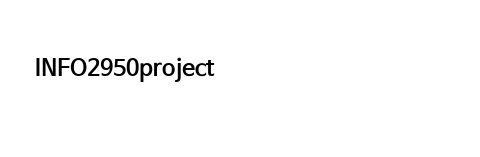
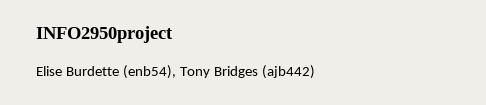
(215, 70) none -> [36,65,315,79] // Elise Burdette (enb54), Tony Bridges (ajb442)

